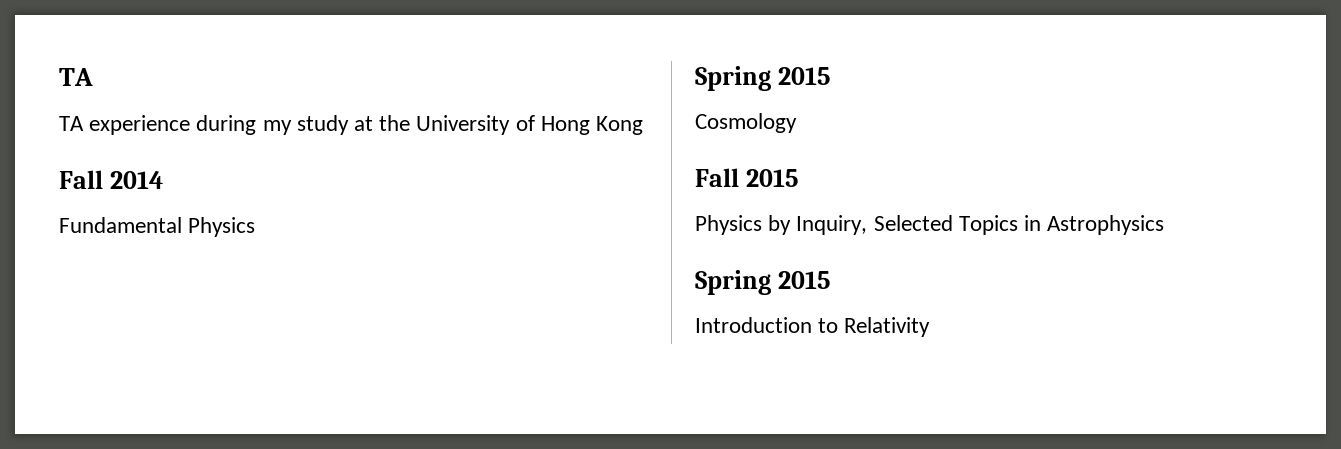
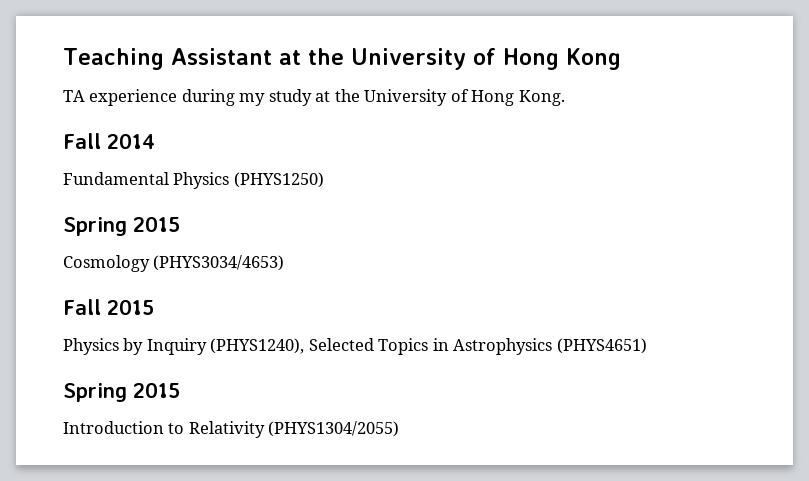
[59,68,93,86] TA -> [63,48,621,70] Teaching Assistant at the University of Hong Kong
[596,116,644,135] Kong -> [518,90,565,106] Kong.
(256, 227) none -> [233,172,324,188] (PHYS1250)
(797, 123) none -> [153,255,285,271] (PHYS3034/4653)
[796,215,868,235] Inquiry, -> [146,338,305,355] Inquiry (PHYS1240),
(1165, 225) none -> [556,338,647,354] (PHYS4651)
(931, 327) none -> [268,421,400,437] (PHYS1304/2055)

